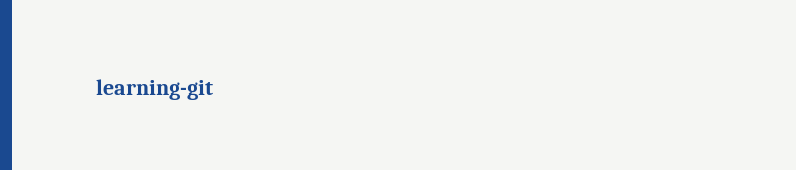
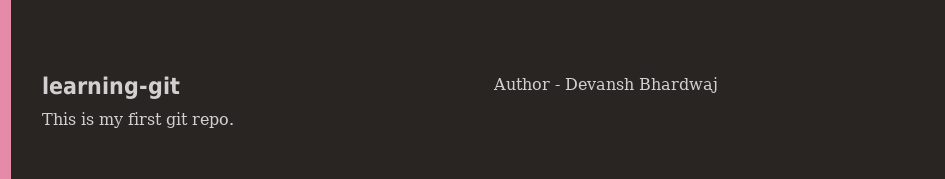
(213, 89) none -> [42,112,234,128] [493,77,718,93] // This is my first git repo. // Author - Devansh Bhardwaj

